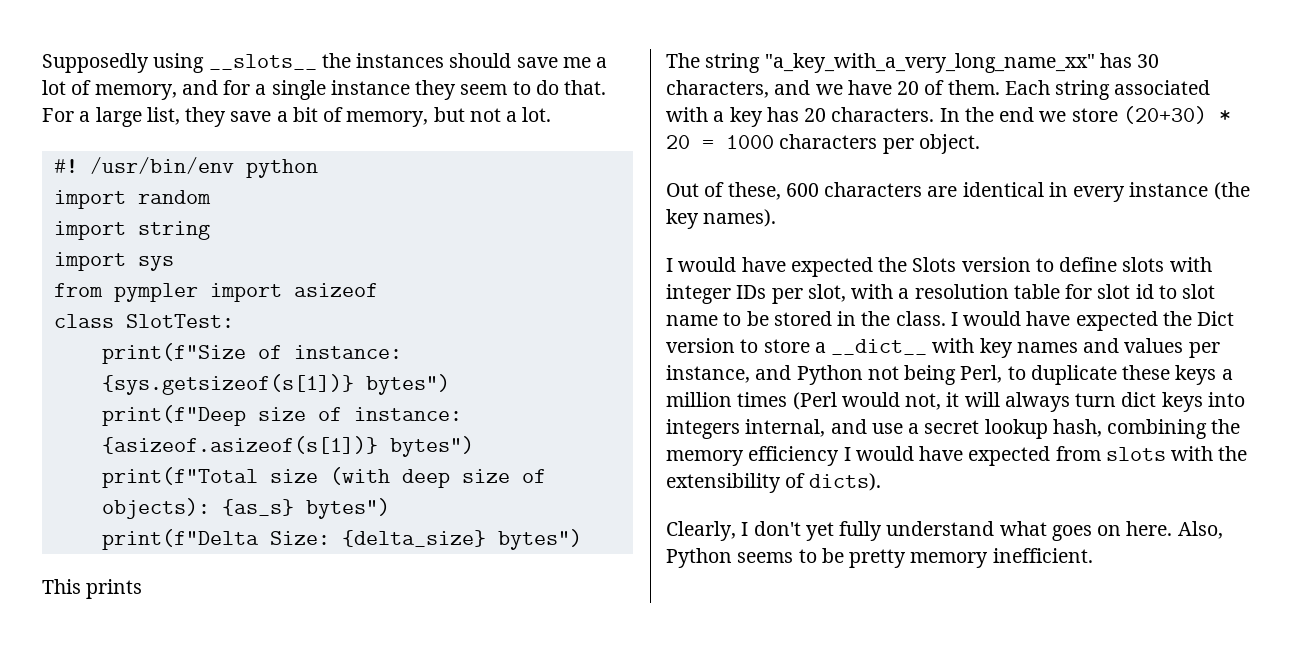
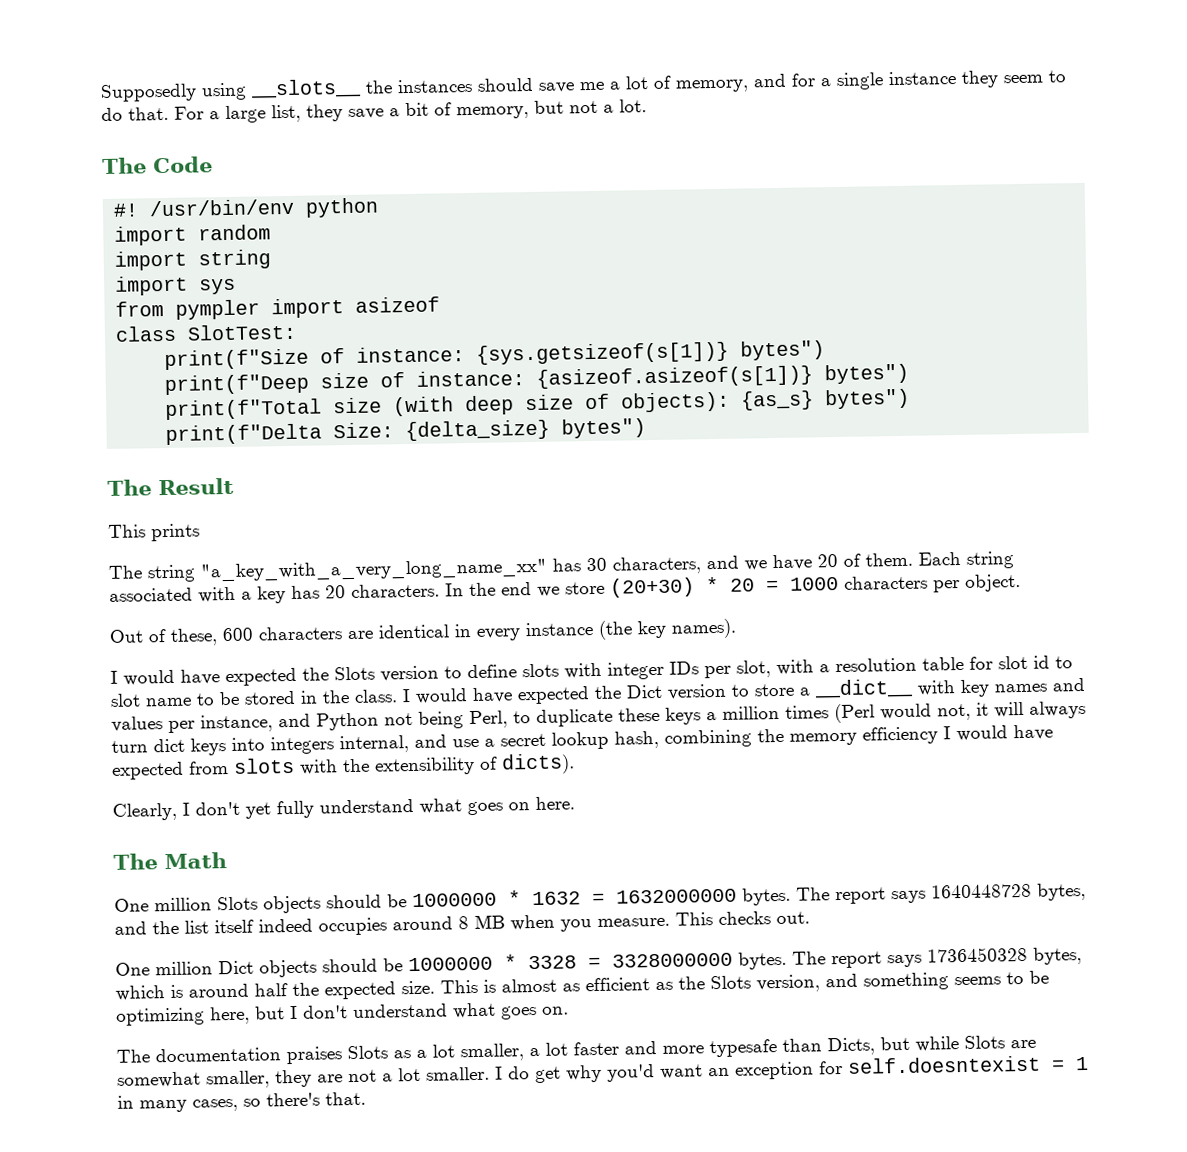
(552, 114) none -> [102,156,213,175] // The Code
(582, 539) none -> [107,477,234,496] // The Result
[1177,521,1223,539] [666,548,1093,568] Also, Python seems to be pretty memory inefficient. -> [113,852,227,870] [114,882,1086,914] [114,911,810,936] [115,946,1082,978] [115,970,1049,1001] [116,1002,569,1026] [116,1035,1036,1065] [117,1055,1089,1089] [117,1091,366,1113] // The Math // One million Slots objects should be 1000000 * 1632 = 1632000000 bytes. The report says 1640448728 bytes, and the list itself indeed occupies around 8 MB when you measure. This checks out. // One million Dict objects should be 1000000 * 3328 = 3328000000 bytes. The report says 1736450328 bytes, which is around half the expected size. This is almost as efficient as the Slots version, and something seems to be optimizing here, but I don't understand what goes on. // The documentation praises Slots as a lot smaller, a lot faster and more typesafe than Dicts, but while Slots are somewhat smaller, they are not a lot smaller. I do get why you'd want an exception for self.doesntexist = 1 in many cases, so there's that.

